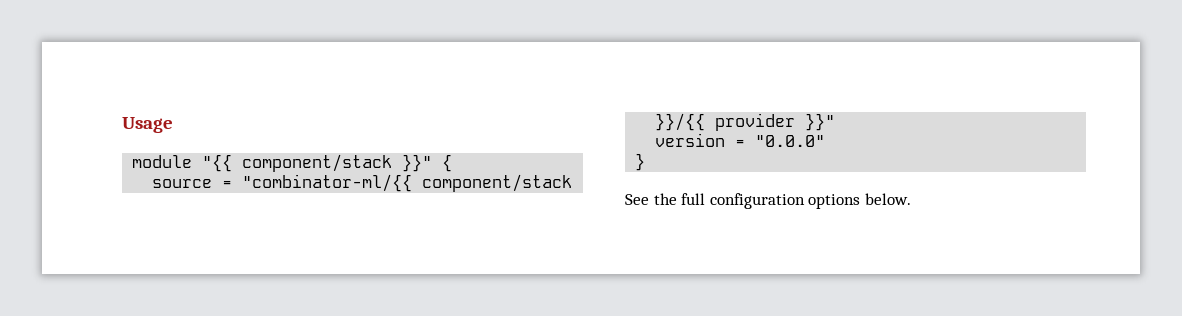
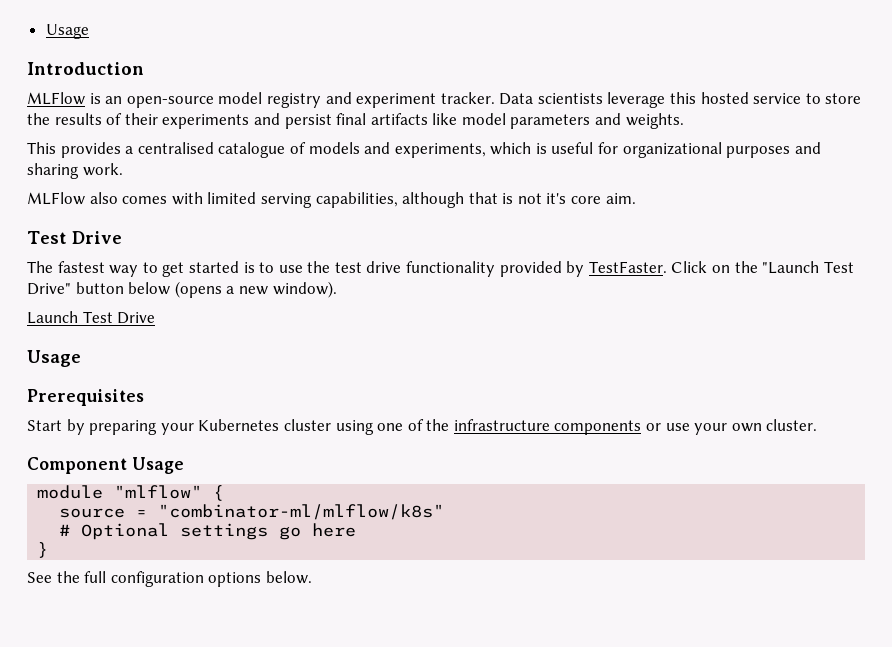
[122,117,173,133] [132,154,453,172] [152,174,573,192] [655,113,836,131] [655,133,826,147] Usage // module "{{ component/stack }}" { // source = "combinator-ml/{{ component/stack }}/{{ provider }}" // version = "0.0.0" -> [45,24,89,39] [27,62,144,75] [27,92,862,108] [27,113,684,129] [27,142,821,158] [27,163,123,179] [27,192,636,208] [27,231,122,244] [27,261,854,277] [27,281,337,298] [27,311,156,324] [27,350,81,367] [27,389,144,406] [27,419,818,435] [27,457,184,474] [37,485,225,501] [59,504,445,520] [59,523,357,540] Usage // Introduction // MLFlow is an open-source model registry and experiment tracker. Data scientists leverage this hosted service to store the results of their experiments and persist final artifacts like model parameters and weights. // This provides a centralised catalogue of models and experiments, which is useful for organizational purposes and sharing work. // MLFlow also comes with limited serving capabilities, although that is not it's core aim. // Test Drive // The fastest way to get started is to use the test drive functionality provided by TestFaster. Click on the "Launch Test Drive" button below (opens a new window). // Launch Test Drive // Usage // Prerequisites // Start by preparing your Kubernetes cluster using one of the infrastructure components or use your own cluster. // Component Usage // module "mlflow" { // source = "combinator-ml/mlflow/k8s" // # Optional settings go here

